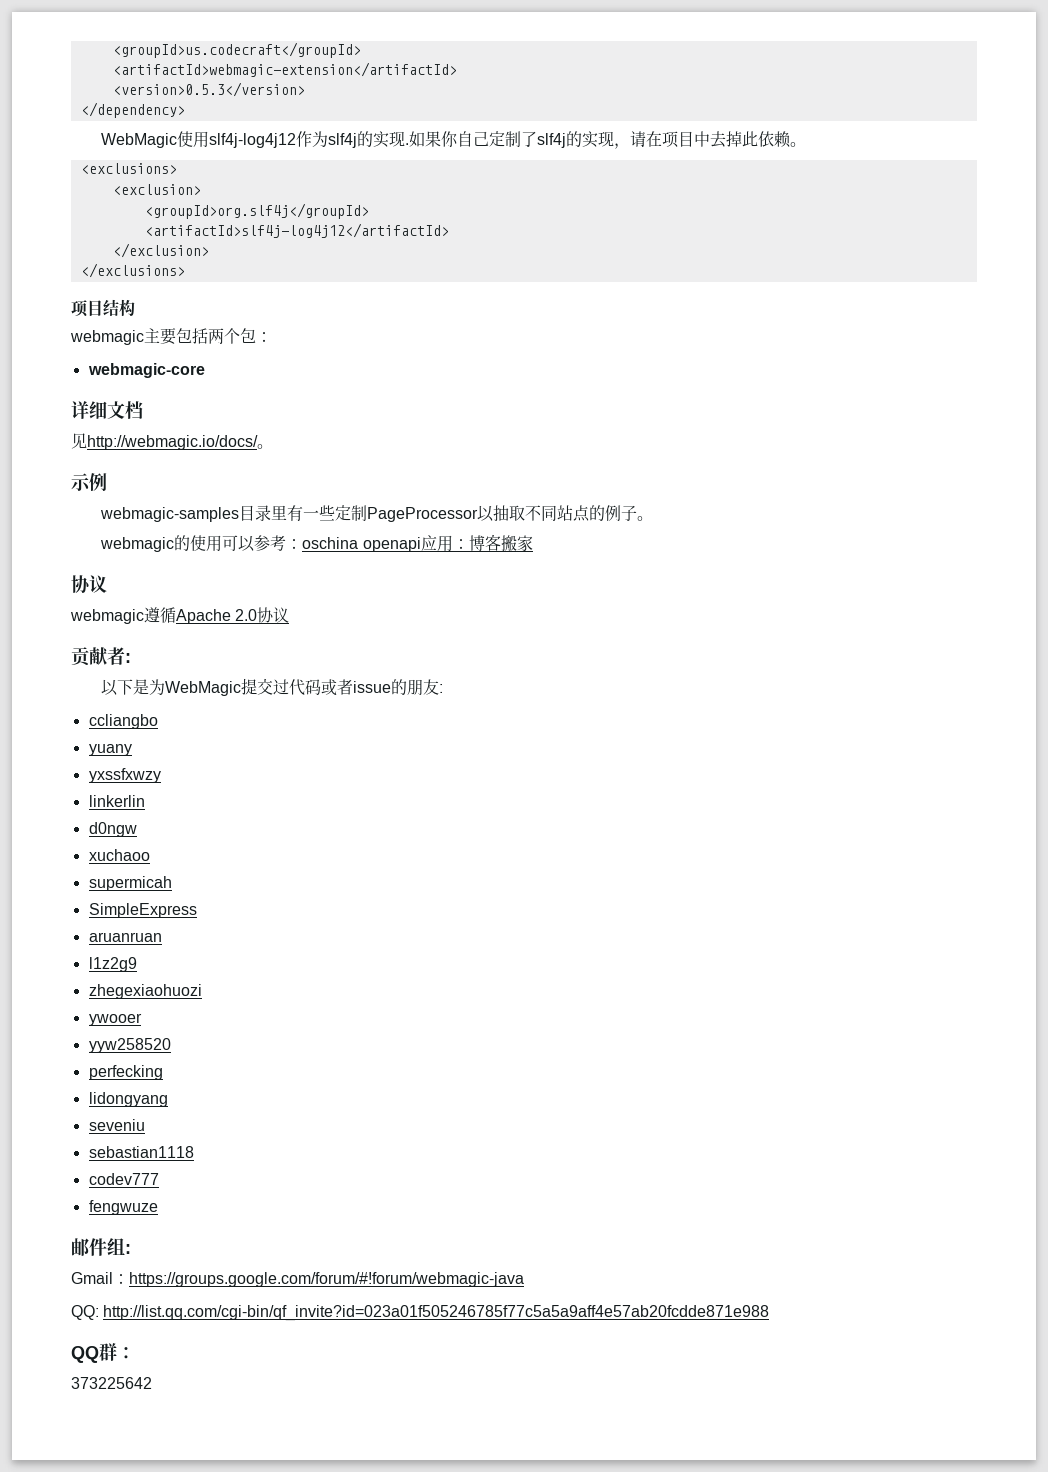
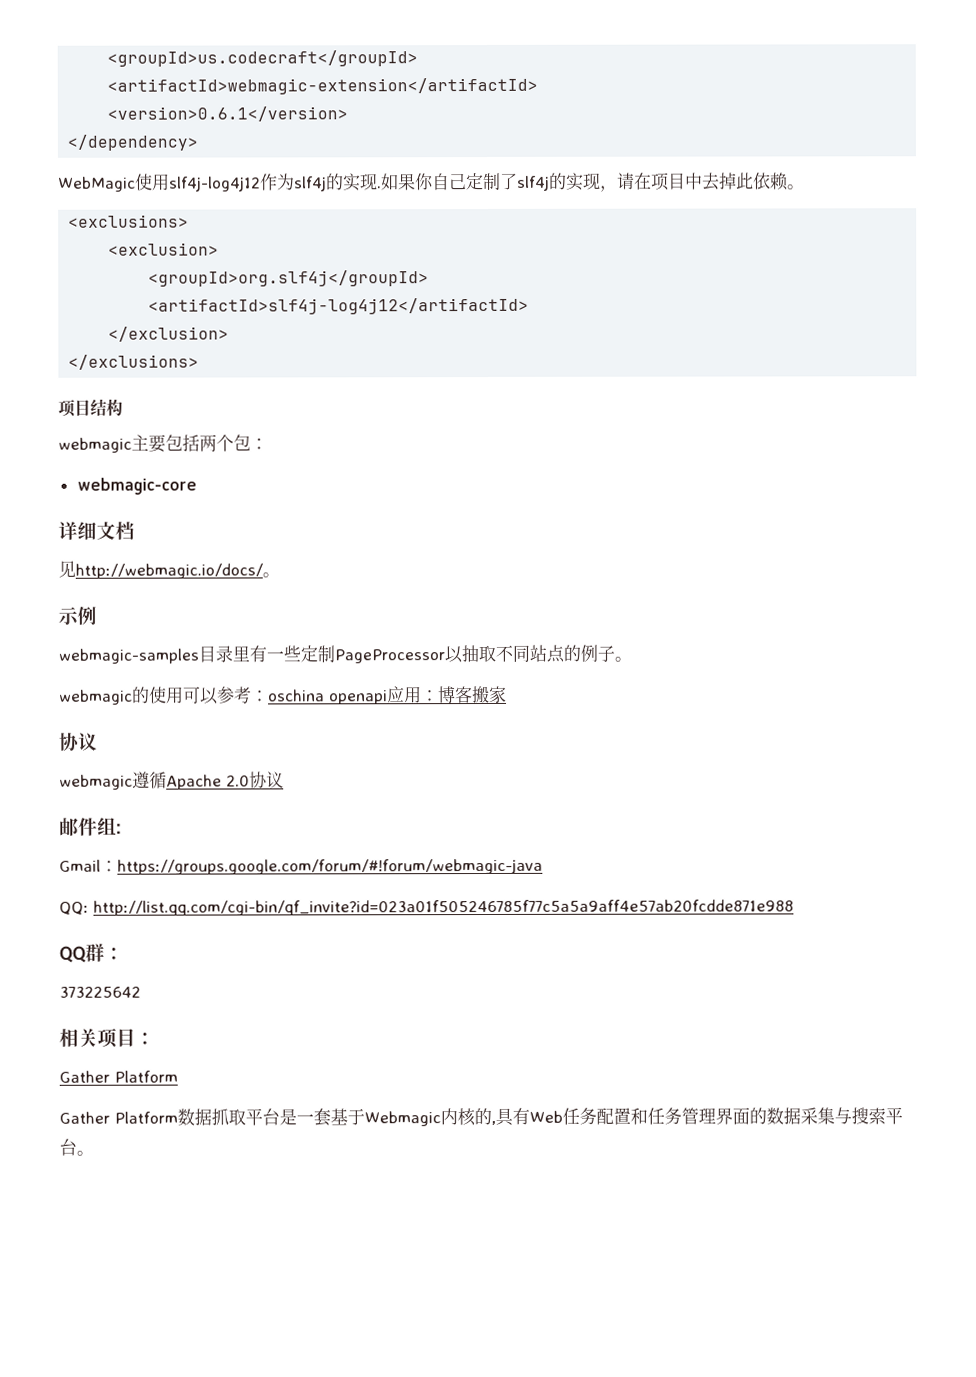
[112,82,305,97] <version>0.5.3</version> -> [107,106,349,122] <version>0.6.1</version>
[71,647,131,667] [101,678,444,696] [88,714,158,729] [88,744,132,756] [88,768,161,783] [88,795,145,807] [88,822,137,837] [88,849,150,861] [88,876,172,891] [88,903,197,918] [88,932,162,942] [88,957,137,972] [88,984,202,999] [88,1013,142,1026] [88,1038,171,1053] [88,1065,163,1080] [88,1092,168,1107] [88,1119,145,1131] [88,1146,194,1158] [88,1173,159,1185] [88,1200,158,1215] // 贡献者: // 以下是为WebMagic提交过代码或者issue的朋友: // ccliangbo // yuany // yxssfxwzy // linkerlin // d0ngw // xuchaoo // supermicah // SimpleExpress // aruanruan // l1z2g9 // zhegexiaohuozi // ywooer // yyw258520 // perfecking // lidongyang // seveniu // sebastian1118 // codev777 // fengwuze -> (284, 780) none
(152, 1383) none -> [59,1028,155,1048] [59,1070,178,1083] [59,1107,903,1127] [59,1138,94,1156] // 相关项目： // Gather Platform // Gather Platform数据抓取平台是一套基于Webmagic内核的,具有Web任务配置和任务管理界面的数据采集与搜索平台。

